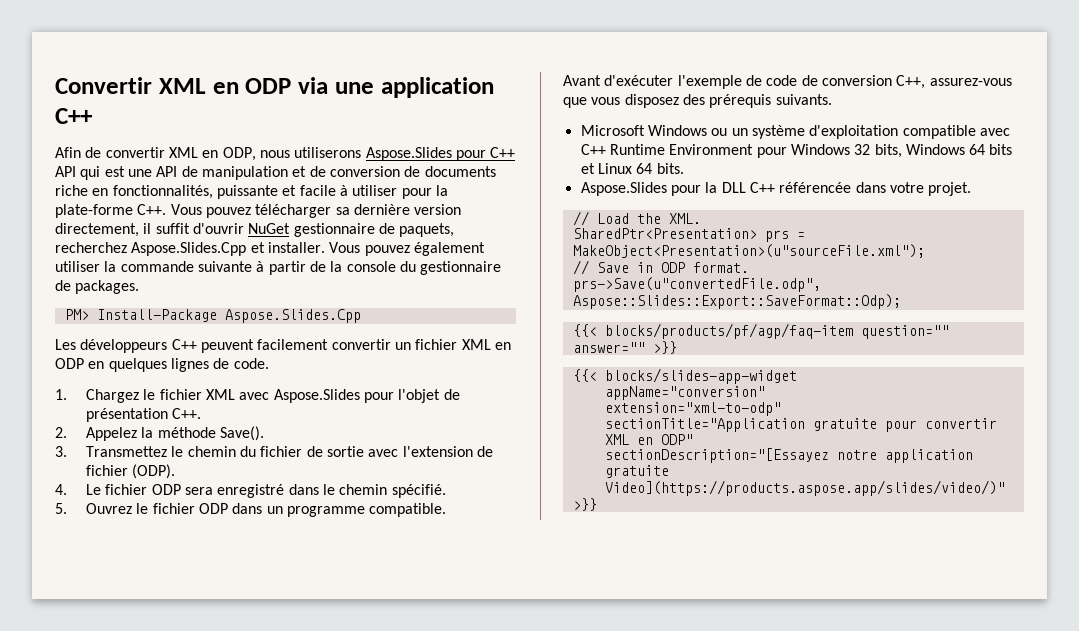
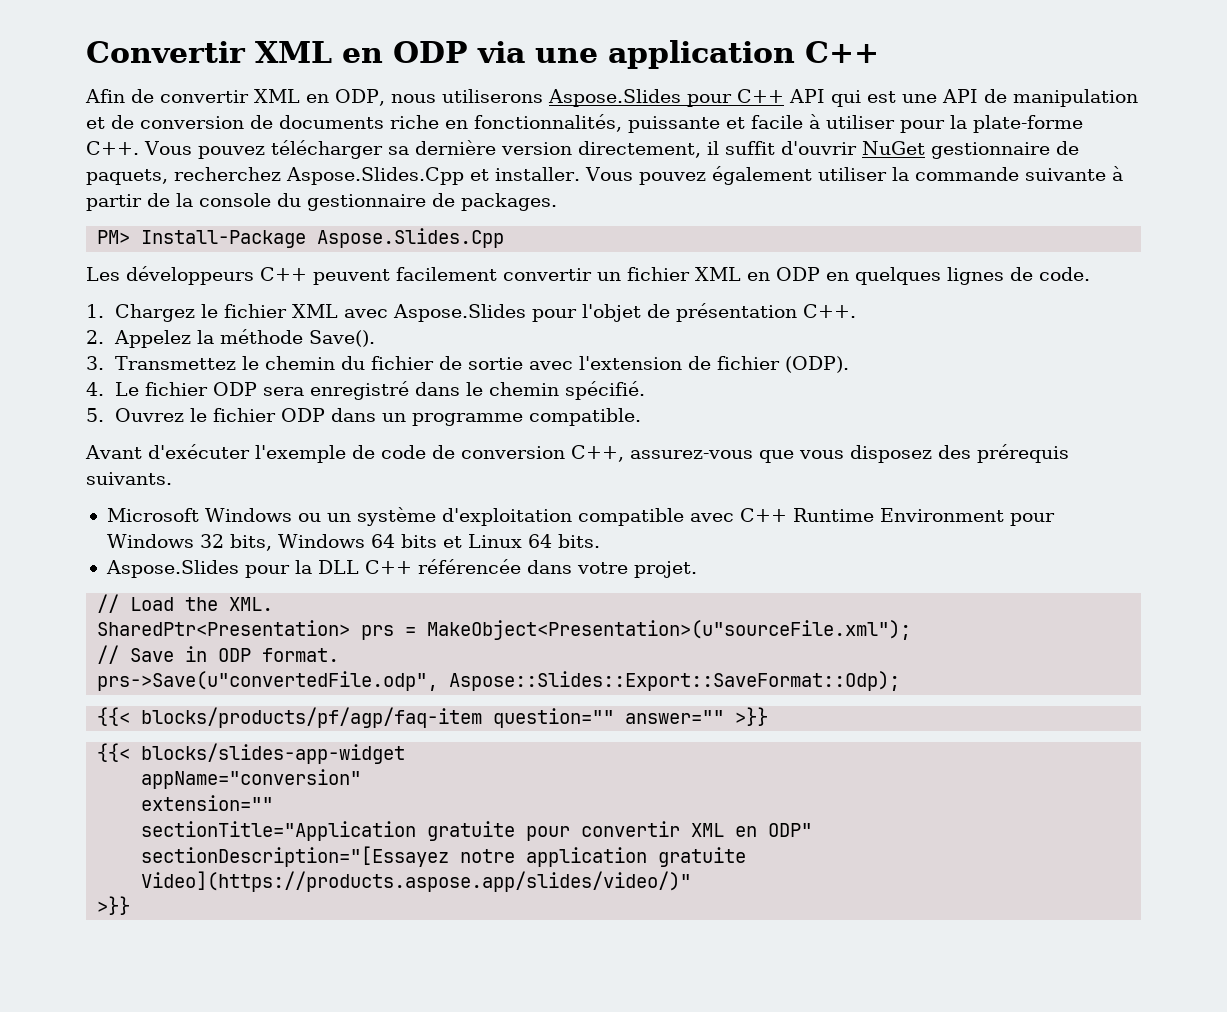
[604,402,781,416] extension="xml-to-odp" -> [141,795,274,811] extension=""

